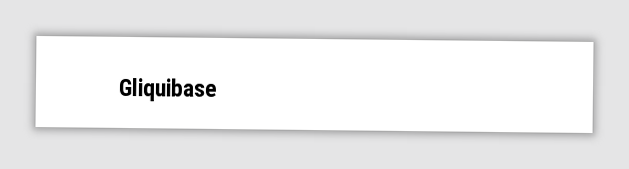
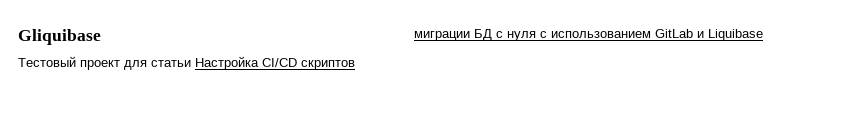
(218, 89) none -> [18,56,355,70] [414,29,763,41] // Тестовый проект для статьи Настройка CI/CD скриптов миграции БД с нуля с использованием GitLab и Liquibase

